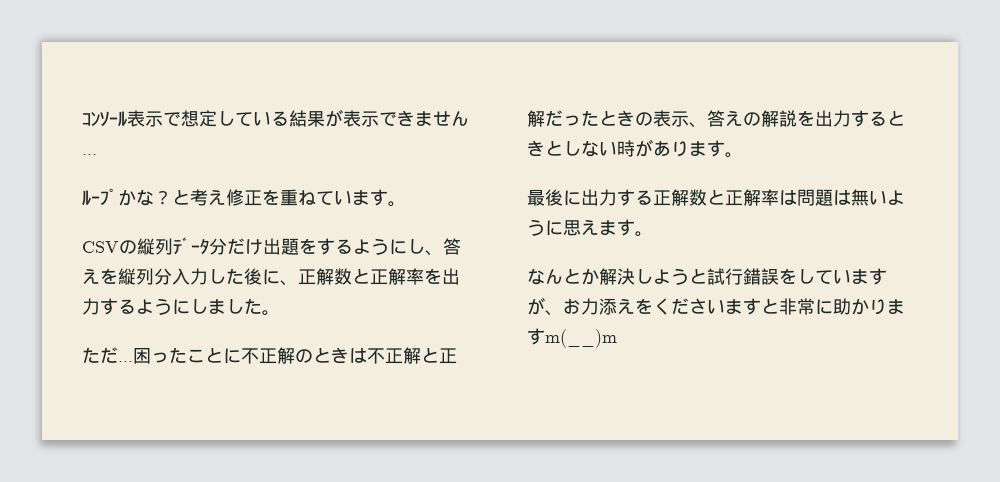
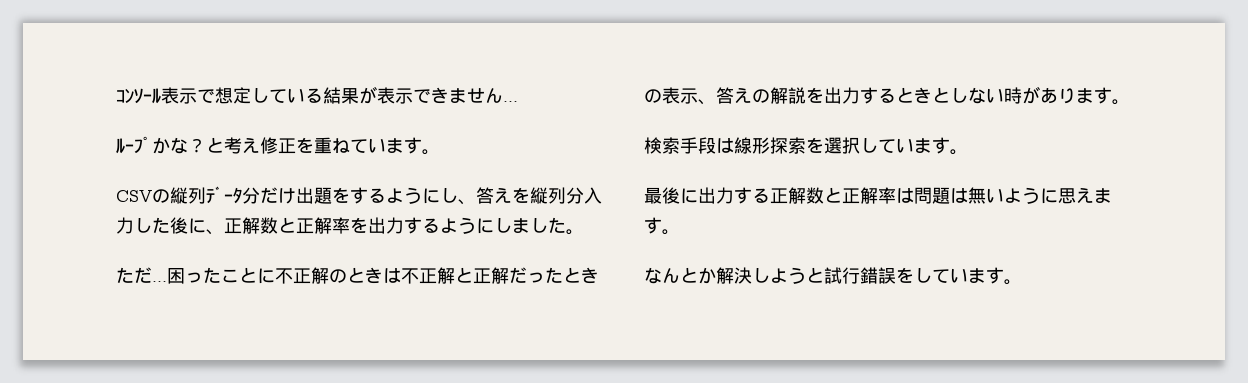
(743, 155) none -> [644,137,968,155] // 検索手段は線形探索を選択しています。
[527,297,905,316] [527,328,617,348] が、お力添えをくださいますと非常に助かりますm(__)m -> [1004,279,1022,285] 。

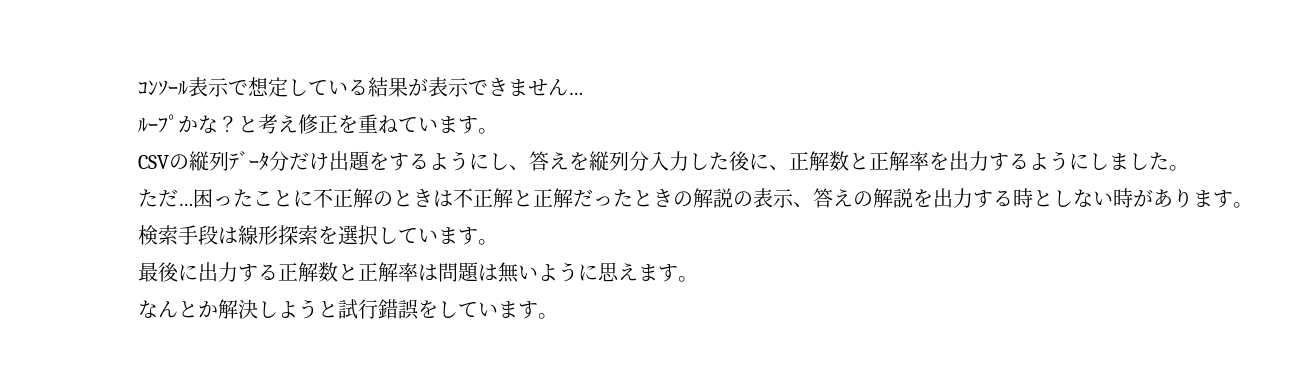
(662, 96) none -> [693,188,754,208] 解説の
[896,87,932,104] とき -> [1013,188,1034,208] 時

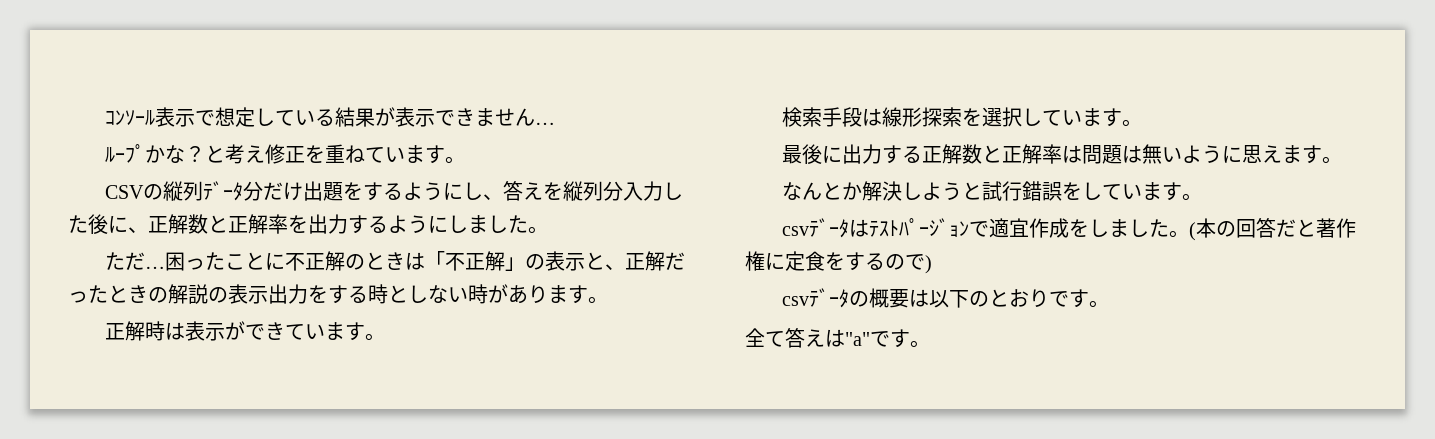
[453,188,534,208] 不正解と -> [425,251,626,271] 「不正解」の表示と、
[793,188,974,208] 、答えの解説を出力 -> [268,284,328,304] 出力を
(1254, 205) none -> [105,321,386,341] // 正解時は表示ができています。
(559, 316) none -> [782,218,1357,241] [745,251,932,274] [782,288,1110,308] [745,328,930,348] // csvﾃﾞｰﾀはﾃｽﾄﾊﾟｰｼﾞｮﾝで適宜作成をしました。(本の回答だと著作権に定食をするので) // csvﾃﾞｰﾀの概要は以下のとおりです。 // 全て答えは"a"です。

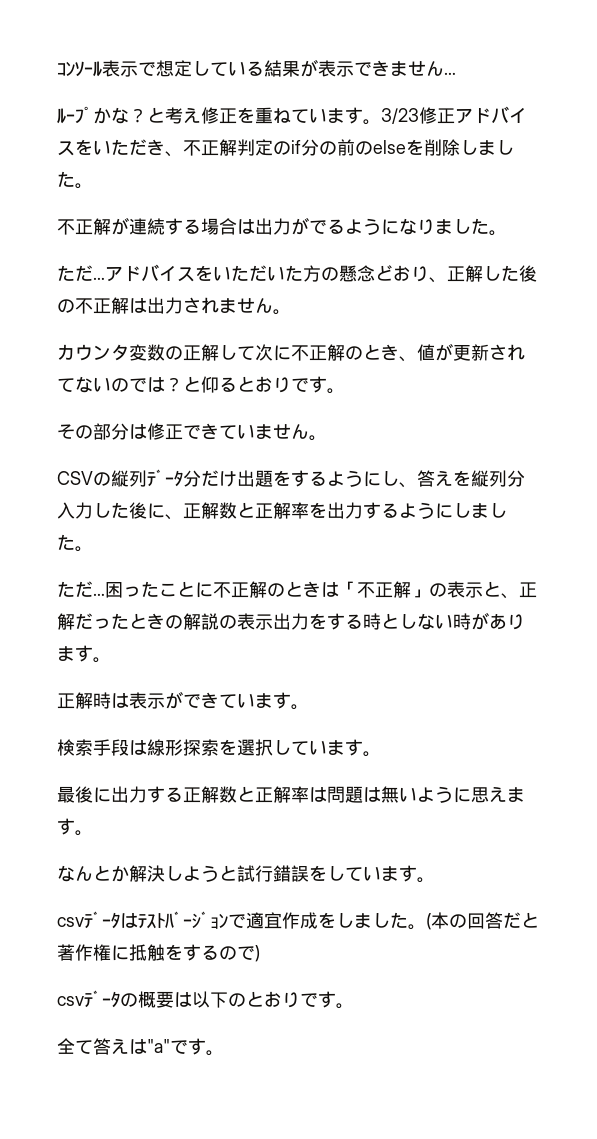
(466, 160) none -> [381,106,527,124] [57,139,514,157] [57,171,93,189] [57,217,507,236] [57,264,537,283] [57,297,291,315] [57,343,525,362] [57,376,345,394] [57,423,327,441] 3/23修正アドバイスをいただき、不正解判定のif分の前のelseを削除しました。 // 不正解が連続する場合は出力がでるようになりました。 // ただ…アドバイスをいただいた方の懸念どおり、正解した後の不正解は出力されません。 // カウンタ変数の正解して次に不正解のとき、値が更新されてないのでは？と仰るとおりです。 // その部分は修正できていません。
[909,218,920,236] ﾟ -> [174,911,183,927] ﾞ
[785,251,825,271] 定食 -> [129,944,165,961] 抵触

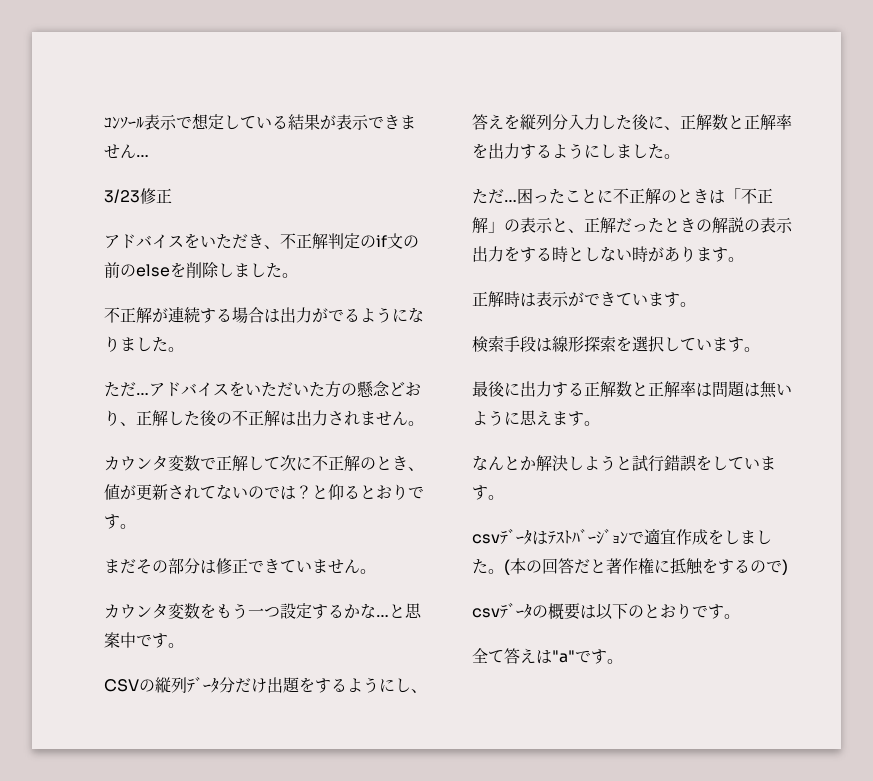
[57,106,381,125] ﾙｰﾌﾟかな？と考え修正を重ねています。 -> (149, 156) none
(455, 116) none -> (172, 195) //
[301,139,319,156] 分 -> [387,233,403,249] 文
[165,346,183,360] の -> [200,457,216,470] で
(345, 391) none -> [104,559,136,574] まだ
(327, 438) none -> [104,603,422,619] [104,632,184,648] // カウンタ変数をもう一つ設定するかな…と思案中です。

